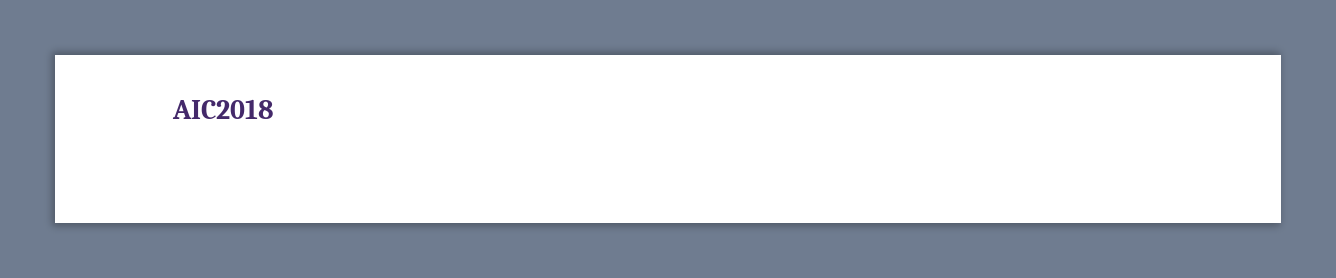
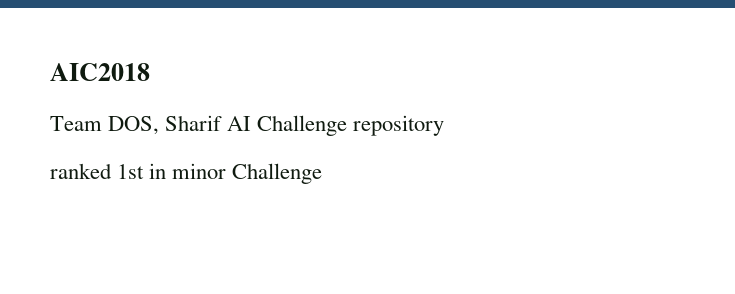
(274, 109) none -> [50,115,445,136] [50,163,323,184] // Team DOS, Sharif AI Challenge repository // ranked 1st in minor Challenge

